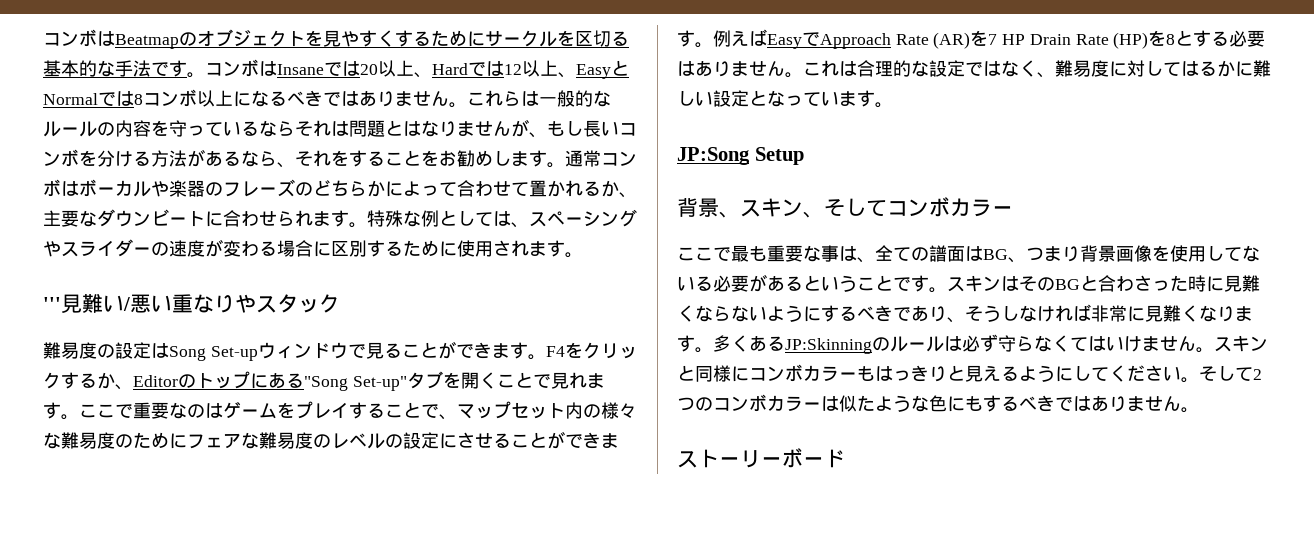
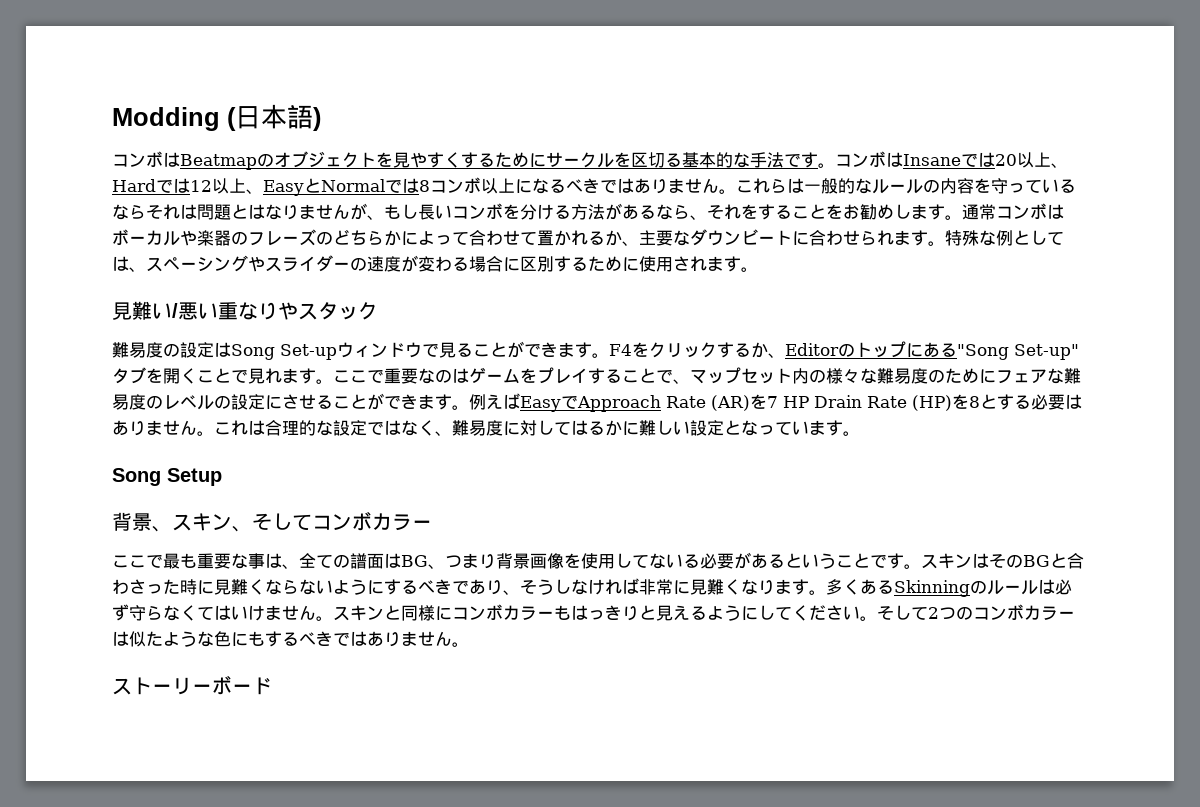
(43, 39) none -> [112,104,321,131] Modding (日本語) //
[43,297,61,311] ''' -> (758, 269) none
[677,147,750,165] JP:Song -> [112,468,161,486] Song
[785,338,872,354] JP:Skinning -> [894,580,970,597] Skinning

